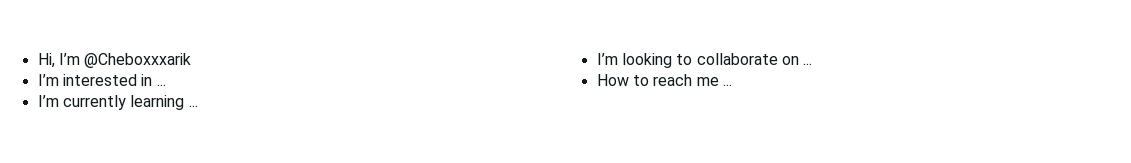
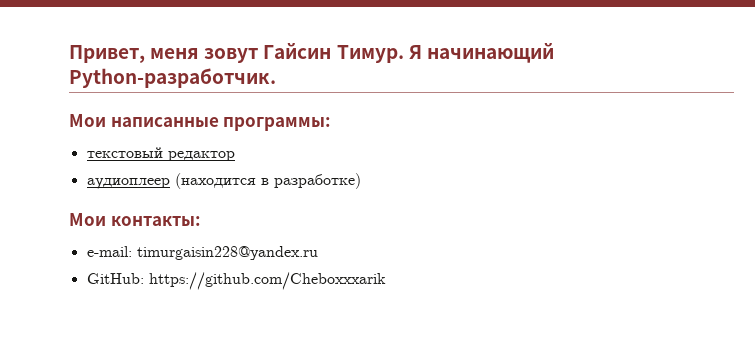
[37,53,192,68] [37,74,166,86] [37,95,198,110] [596,53,813,68] [596,74,732,86] Hi, I’m @Cheboxxxarik // I’m interested in ... // I’m currently learning ... // I’m looking to collaborate on ... // How to reach me ... -> [69,43,554,63] [69,68,276,88] [69,114,332,131] [86,147,235,161] [86,173,361,189] [69,213,201,226] [86,246,318,260] [86,272,386,290] Привет, меня зовут Гайсин Тимур. Я начинающий Python-разработчик. // Мои написанные программы: // текстовый редактор // аудиоплеер (находится в разработке) // Мои контакты: // e-mail: timurgaisin228@yandex.ru // GitHub: https://github.com/Cheboxxxarik

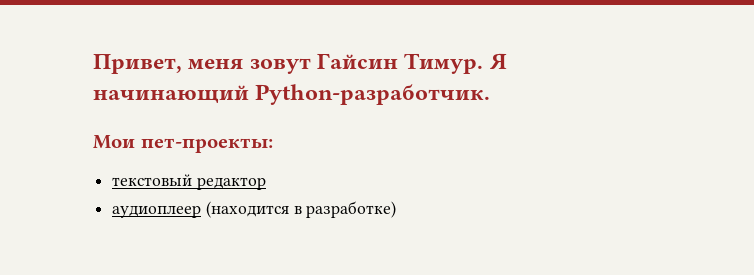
[110,117,332,131] написанные программы: -> [140,138,273,153] пет-проекты:
[69,213,201,226] [86,246,318,260] [86,272,386,290] // Мои контакты: // e-mail: timurgaisin228@yandex.ru // GitHub: https://github.com/Cheboxxxarik -> (397, 209) none

